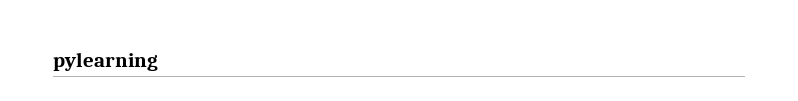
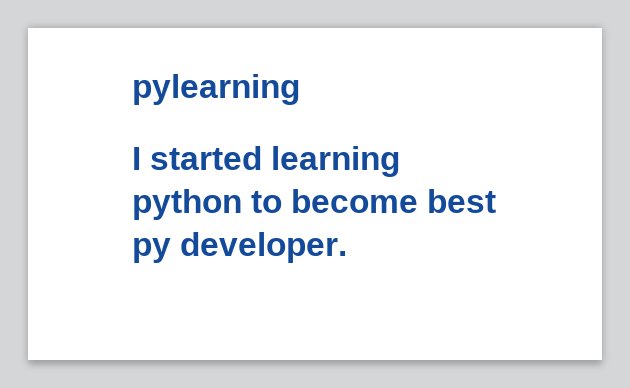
(158, 61) none -> [132,146,401,177] [132,189,497,220] [132,232,348,263] // I started learning python to become best py developer.

